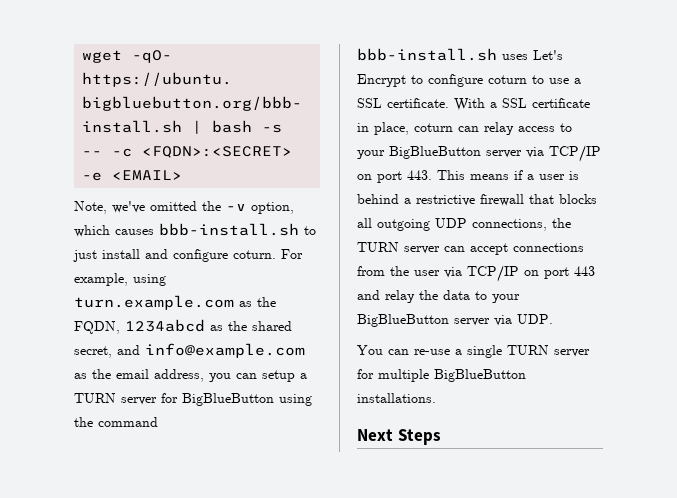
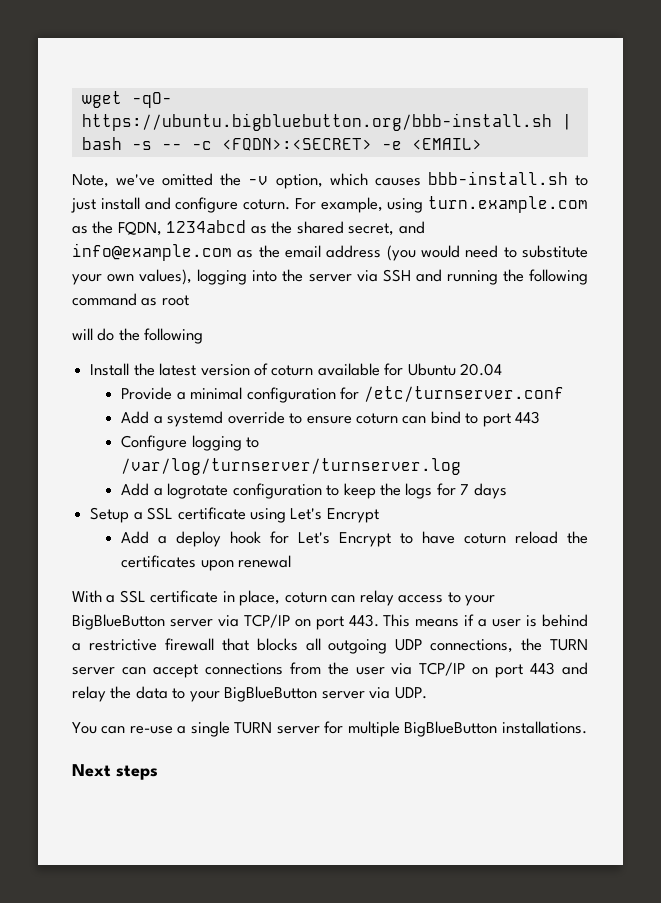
[154,369,307,382] [74,393,312,406] [74,417,158,427] [357,48,563,61] [357,74,581,87] [357,98,449,108] address, you can setup a TURN server for BigBlueButton using the command // bbb-install.sh uses Let's Encrypt to configure coturn to use a SSL certificate. -> [326,245,588,261] [72,269,588,285] [72,293,189,306] [72,328,204,344] [90,363,503,376] [121,386,564,403] [121,411,541,427] [121,435,260,451] [121,458,462,475] [121,483,507,499] [90,507,379,523] [121,531,589,547] [121,555,292,571] address (you would need to substitute your own values), logging into the server via SSH and running the following command as root // will do the following // Install the latest version of coturn available for Ubuntu 20.04 // Provide a minimal configuration for /etc/turnserver.conf // Add a systemd override to ensure coturn can bind to port 443 // Configure logging to /var/log/turnserver/turnserver.log // Add a logrotate configuration to keep the logs for 7 days // Setup a SSL certificate using Let's Encrypt // Add a deploy hook for Let's Encrypt to have coturn reload the certificates upon renewal //
[397,429,441,445] Steps -> [116,765,158,780] steps

